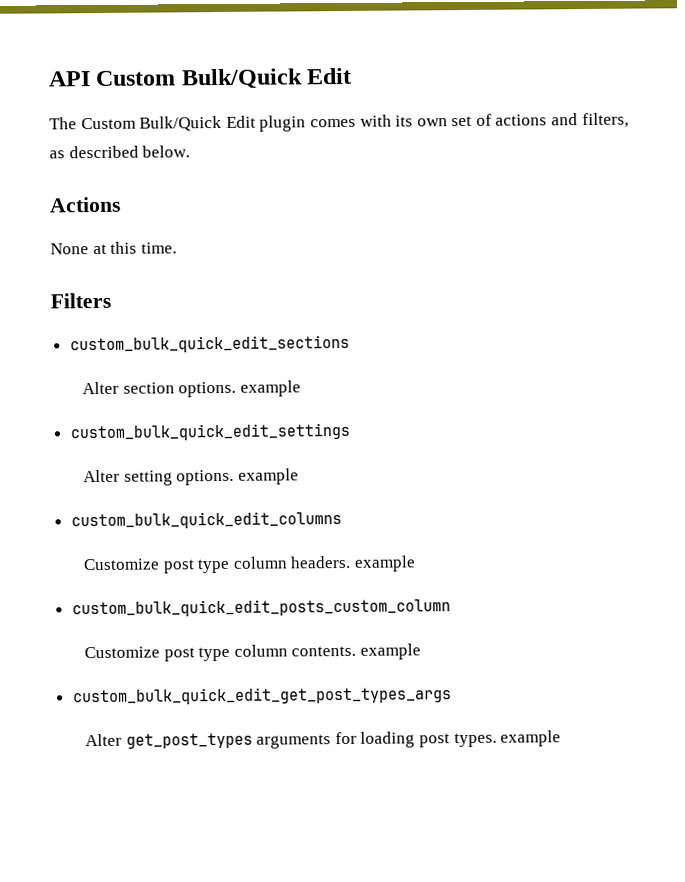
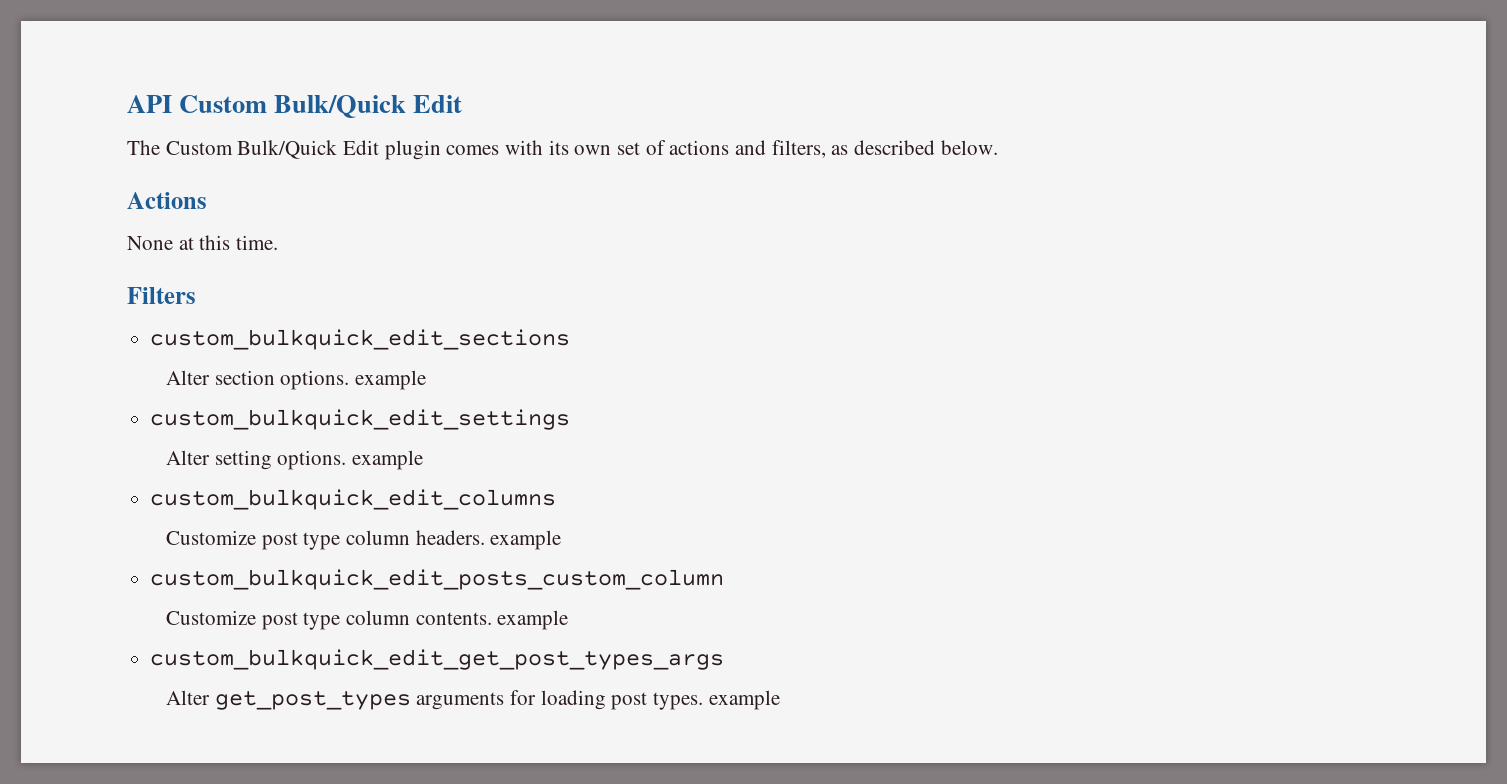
[69,334,350,354] custom_bulk_quick_edit_sections -> [150,329,571,350] custom_bulkquick_edit_sections
[69,422,350,442] custom_bulk_quick_edit_settings -> [150,409,571,430] custom_bulkquick_edit_settings
[70,511,342,530] custom_bulk_quick_edit_columns -> [150,489,557,510] custom_bulkquick_edit_columns
[71,598,451,618] custom_bulk_quick_edit_posts_custom_column -> [150,569,725,590] custom_bulkquick_edit_posts_custom_column
[72,686,452,706] custom_bulk_quick_edit_get_post_types_args -> [150,649,725,670] custom_bulkquick_edit_get_post_types_args

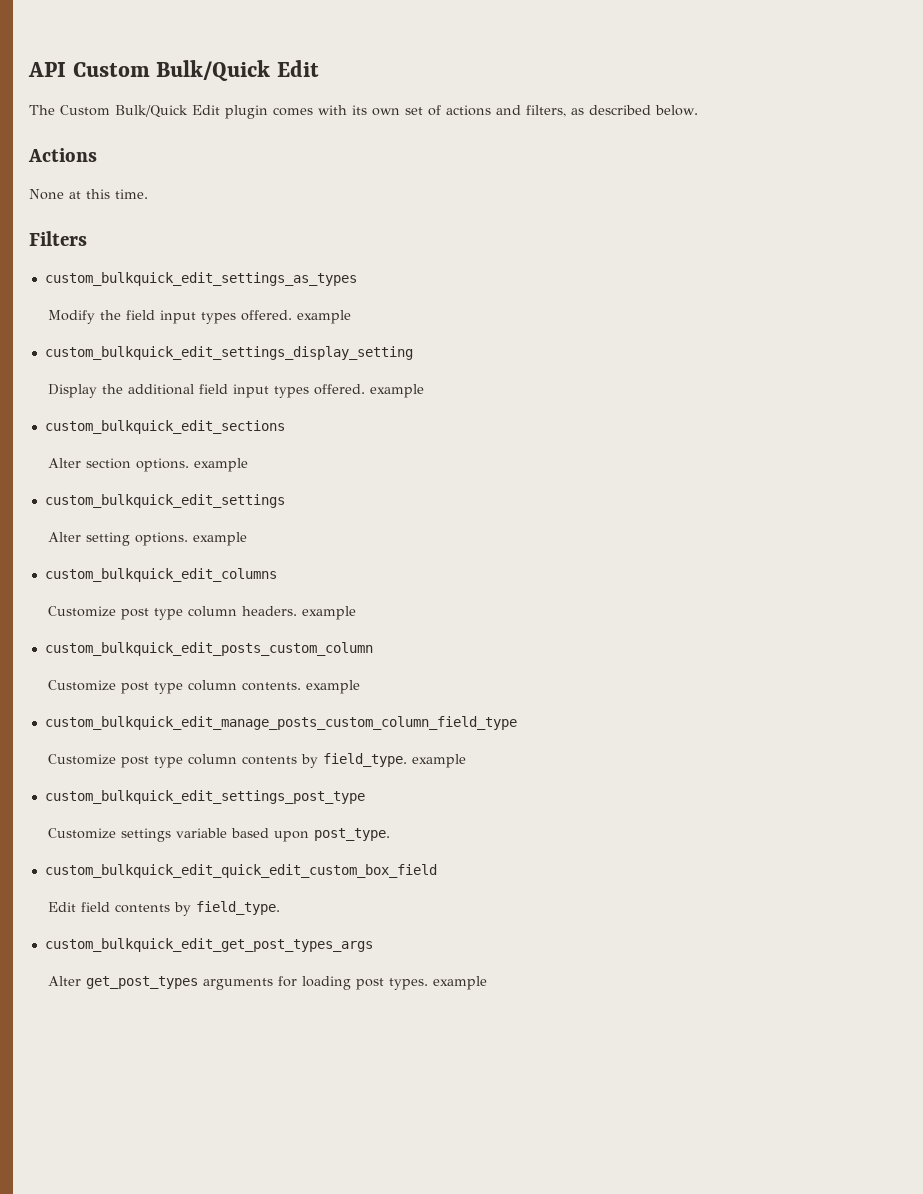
(196, 295) none -> [44,272,357,286] [47,310,351,324] [44,346,413,360] [47,384,424,398] // custom_bulkquick_edit_settings_as_types // Modify the field input types offered. example // custom_bulkquick_edit_settings_display_setting // Display the additional field input types offered. example
(569, 620) none -> [44,716,517,730] [47,753,466,768] [44,790,365,804] [47,828,390,842] [44,864,437,878] [47,901,280,916] // custom_bulkquick_edit_manage_posts_custom_column_field_type // Customize post type column contents by field_type. example // custom_bulkquick_edit_settings_post_type // Customize settings variable based upon post_type. // custom_bulkquick_edit_quick_edit_custom_box_field // Edit field contents by field_type.

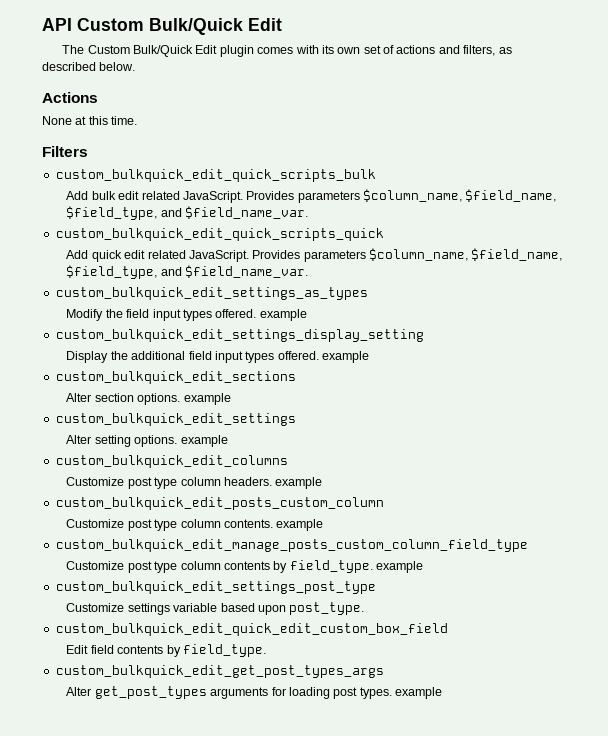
(87, 238) none -> [55,169,376,182] [66,189,557,203] [66,206,309,220] [55,228,384,241] [66,248,563,262] [66,265,309,279] // custom_bulkquick_edit_quick_scripts_bulk // Add bulk edit related JavaScript. Provides parameters $column_name, $field_name, $field_type, and $field_name_var. // custom_bulkquick_edit_quick_scripts_quick // Add quick edit related JavaScript. Provides parameters $column_name, $field_name, $field_type, and $field_name_var.

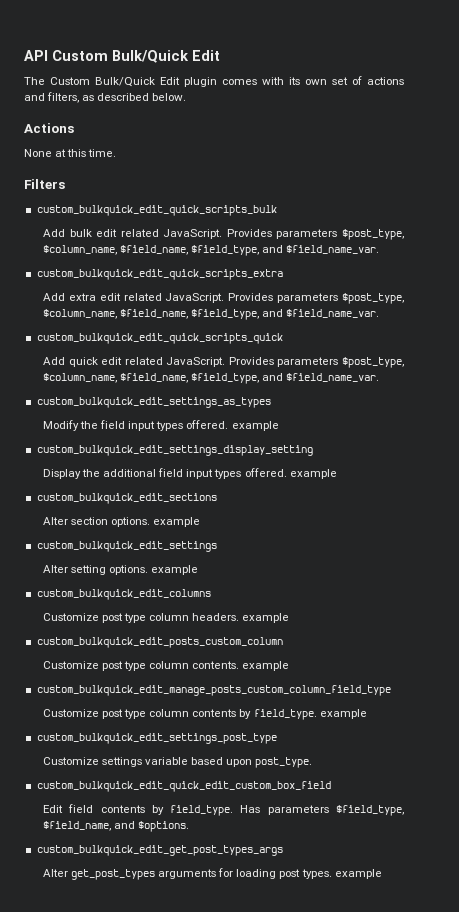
(360, 197) none -> [342,229,405,240] [42,245,380,256] [36,269,283,280] [42,293,404,304] $post_type, $column_name, $field_name, $field_type, and $field_name_var. // custom_bulkquick_edit_quick_scripts_extra // Add extra edit related JavaScript. Provides parameters $post_type,
(366, 256) none -> [342,357,405,368] $post_type,
(266, 650) none -> [240,805,405,816] [42,821,190,832] Has parameters $field_type, $field_name, and $options.

